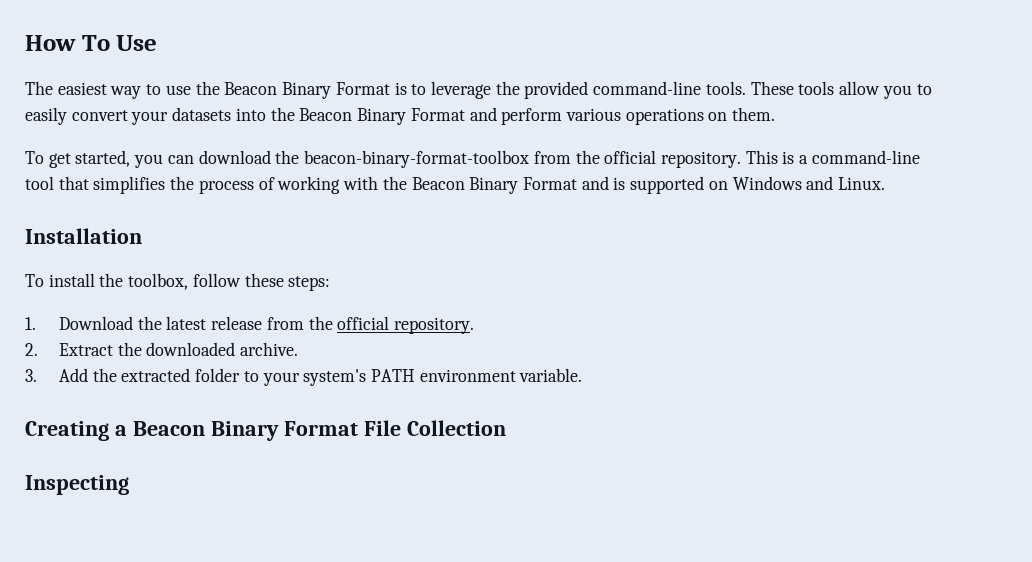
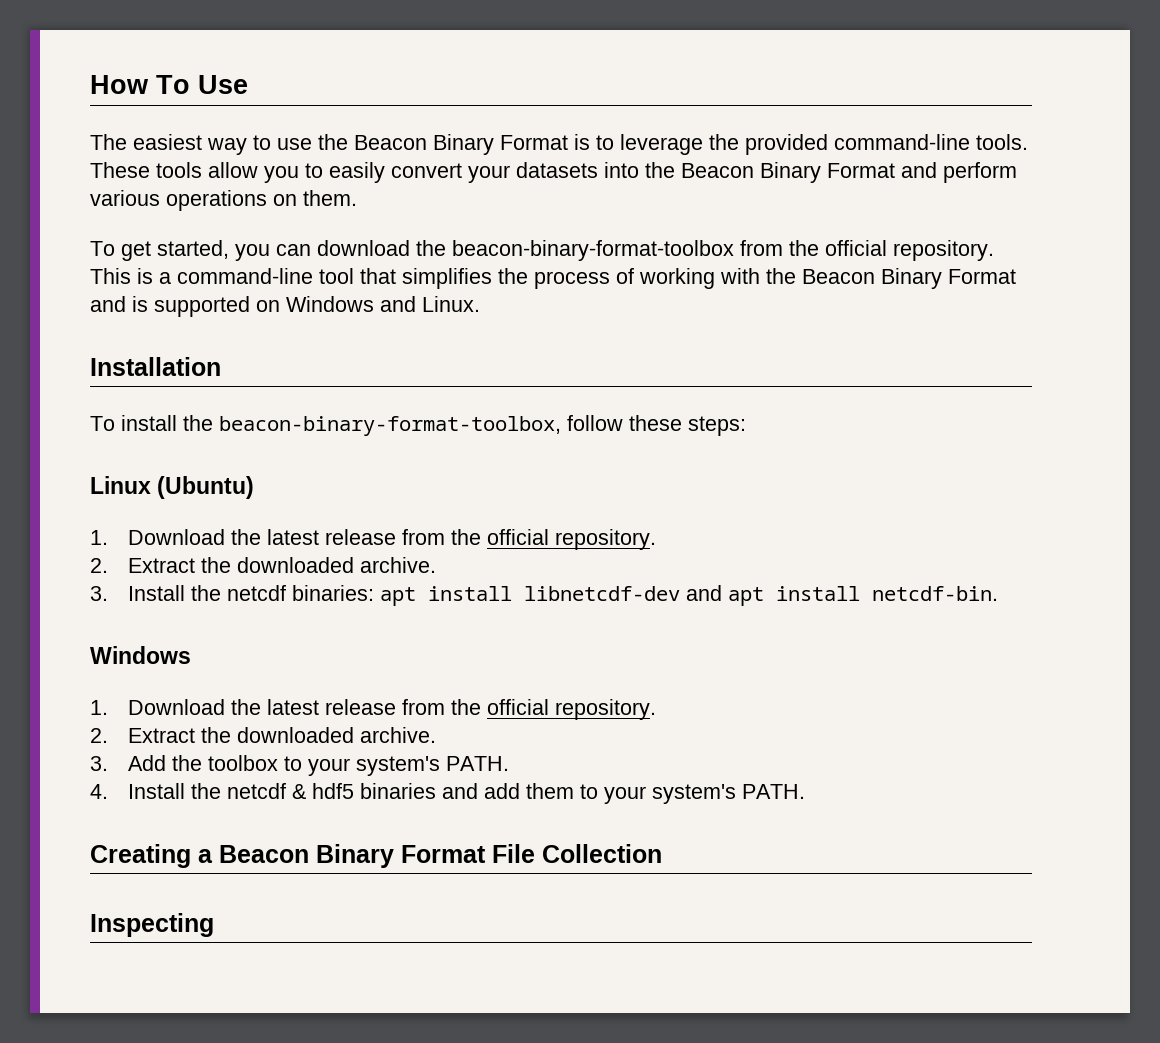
[128,273,189,290] toolbox, -> [219,416,561,436] beacon-binary-format-toolbox,
(331, 283) none -> [90,476,255,499] [90,529,656,550] [90,557,436,573] [90,585,998,606] [90,646,191,664] // Linux (Ubuntu) // 1. Download the latest release from the official repository. // 2. Extract the downloaded archive. // 3. Install the netcdf binaries: apt install libnetcdf-dev and apt install netcdf-bin. // Windows
[121,368,583,386] extracted folder to your system's PATH environment variable. -> [207,755,509,776] [90,783,805,804] toolbox to your system's PATH. // 4. Install the netcdf & hdf5 binaries and add them to your system's PATH.

